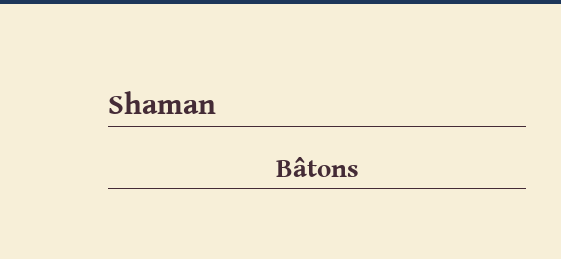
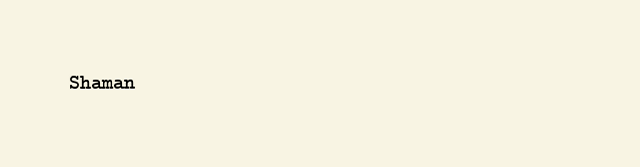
[275,157,359,177] // Bâtons -> (136, 82) none

